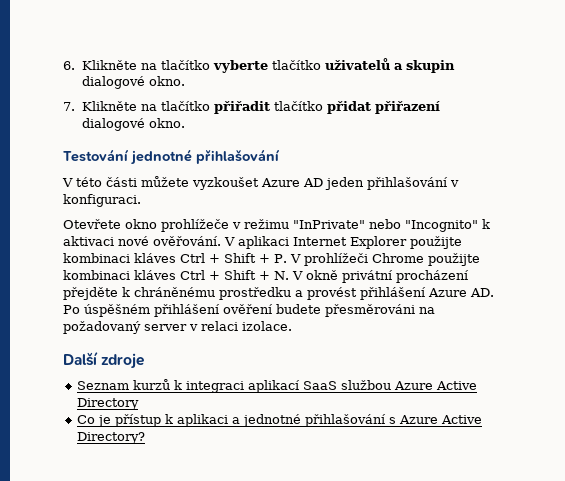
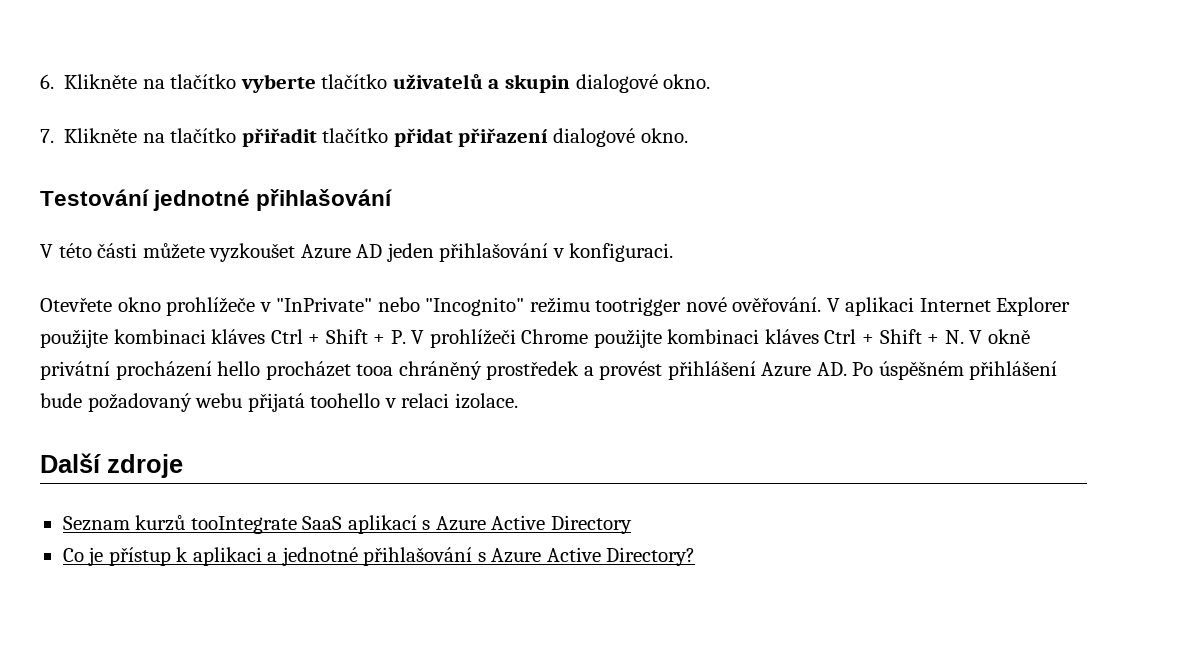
[244,219,289,229] režimu -> (271, 307) none
[482,219,490,229] [63,236,114,246] k aktivaci -> [529,297,682,316] režimu tootrigger
[63,287,291,300] přejděte k chráněnému prostředku -> [217,361,580,380] hello procházet tooa chráněný prostředek
[223,304,435,317] [63,321,187,334] ověření budete přesměrováni na požadovaný server -> [40,393,381,412] bude požadovaný webu přijatá toohello
[174,380,392,393] k integraci aplikací SaaS službou -> [190,515,431,534] tooIntegrate SaaS aplikací s

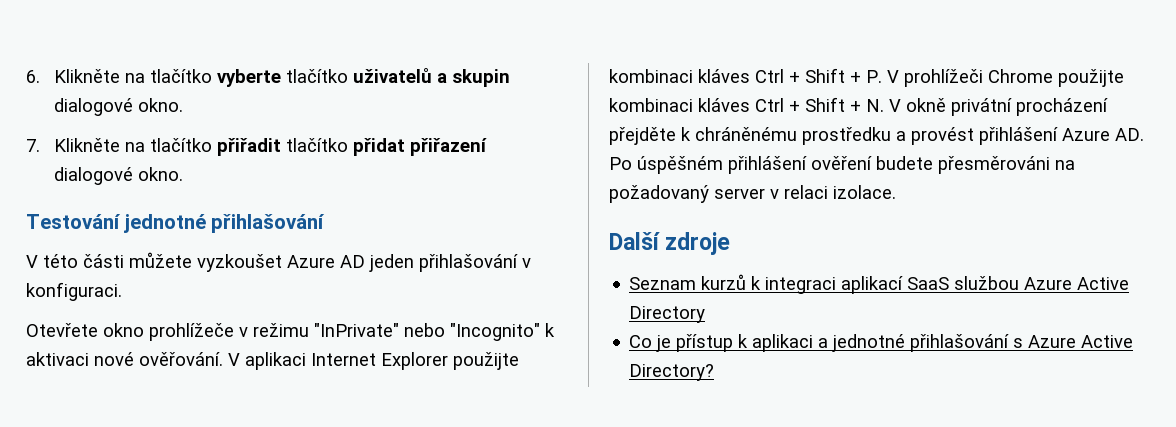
(271, 307) none -> [253,323,309,337] režimu
[529,297,682,316] režimu tootrigger -> [545,323,555,337] [26,352,89,366] k aktivaci
[217,361,580,380] hello procházet tooa chráněný prostředek -> [609,127,891,145] přejděte k chráněnému prostředku
[40,393,381,412] bude požadovaný webu přijatá toohello -> [811,156,1075,174] [609,185,765,203] ověření budete přesměrováni na požadovaný server
[190,515,431,534] tooIntegrate SaaS aplikací s -> [751,276,1020,294] k integraci aplikací SaaS službou

